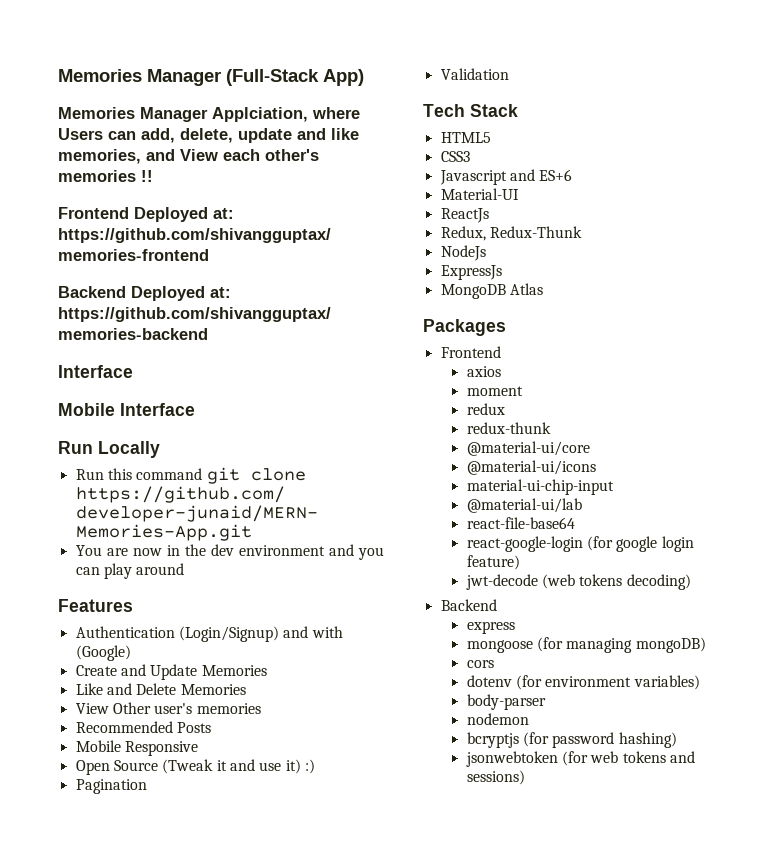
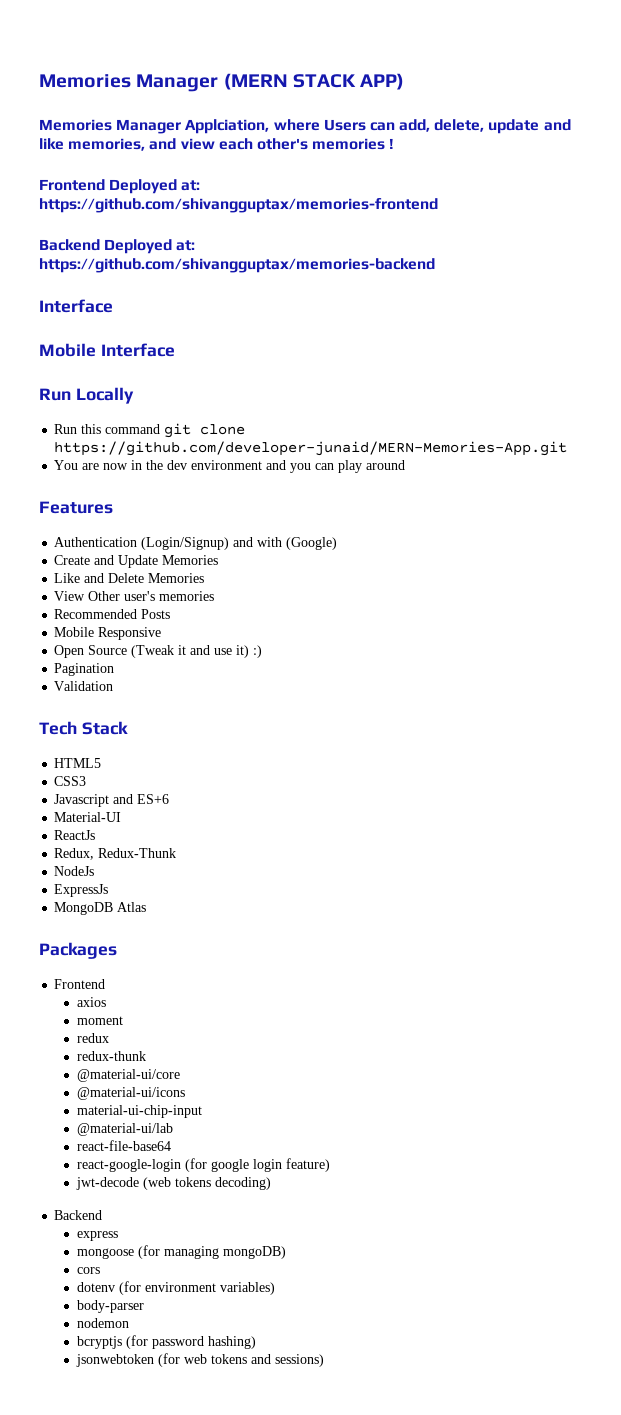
[58,69,364,86] Memories Manager (Full-Stack App) -> [39,73,405,92] Memories Manager (MERN STACK APP)
[180,149,218,161] View -> [180,138,215,150] view
[141,170,153,182] !! -> [389,138,395,149] !

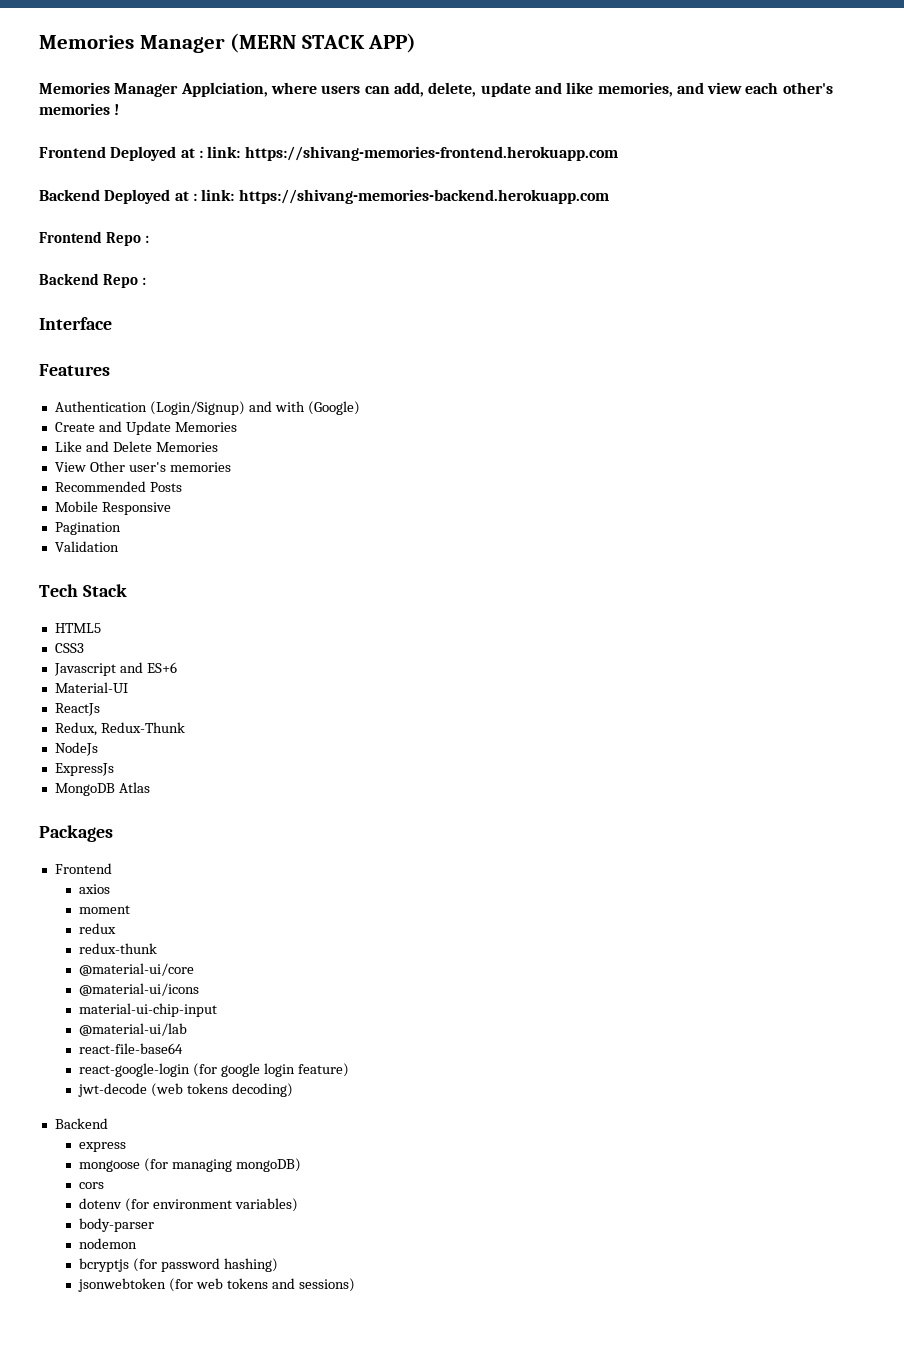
[323,119,366,131] Users -> [321,85,361,94] users
[181,180,201,191] [39,198,438,213] [39,239,196,254] [39,258,435,273] [39,299,113,313] [39,343,175,357] [39,387,134,404] [54,423,246,438] [54,441,568,456] [54,460,406,473] at: https://github.com/shivangguptax/memories-frontend // Backend Deployed at: https://github.com/shivangguptax/memories-backend // Interface // Mobile Interface // Run Locally // Run this command git clone https://github.com/developer-junaid/MERN-Memories-App.git // You are now in the dev environment and you can play around -> [180,146,618,161] [39,189,609,204] [39,231,149,246] [39,273,146,288] [39,317,112,330] at : link: https://shivang-memories-frontend.herokuapp.com // Backend Deployed at : link: https://shivang-memories-backend.herokuapp.com // Frontend Repo : // Backend Repo : // Interface
[54,645,263,658] // Open Source (Tweak it and use it) :) -> (171, 508) none

